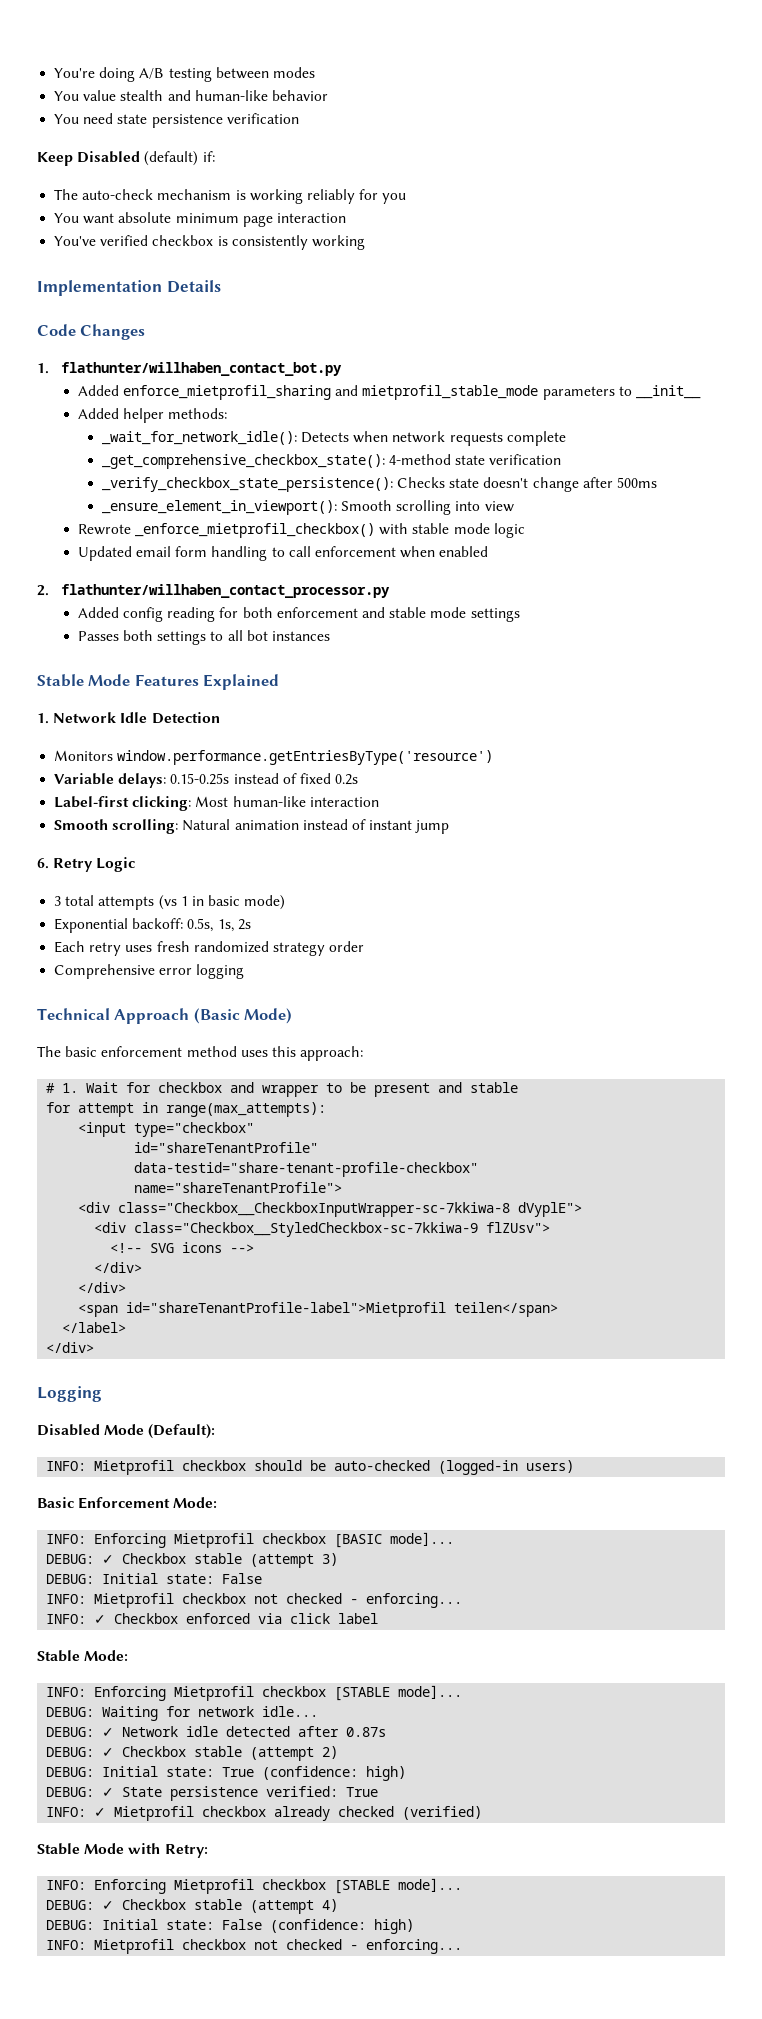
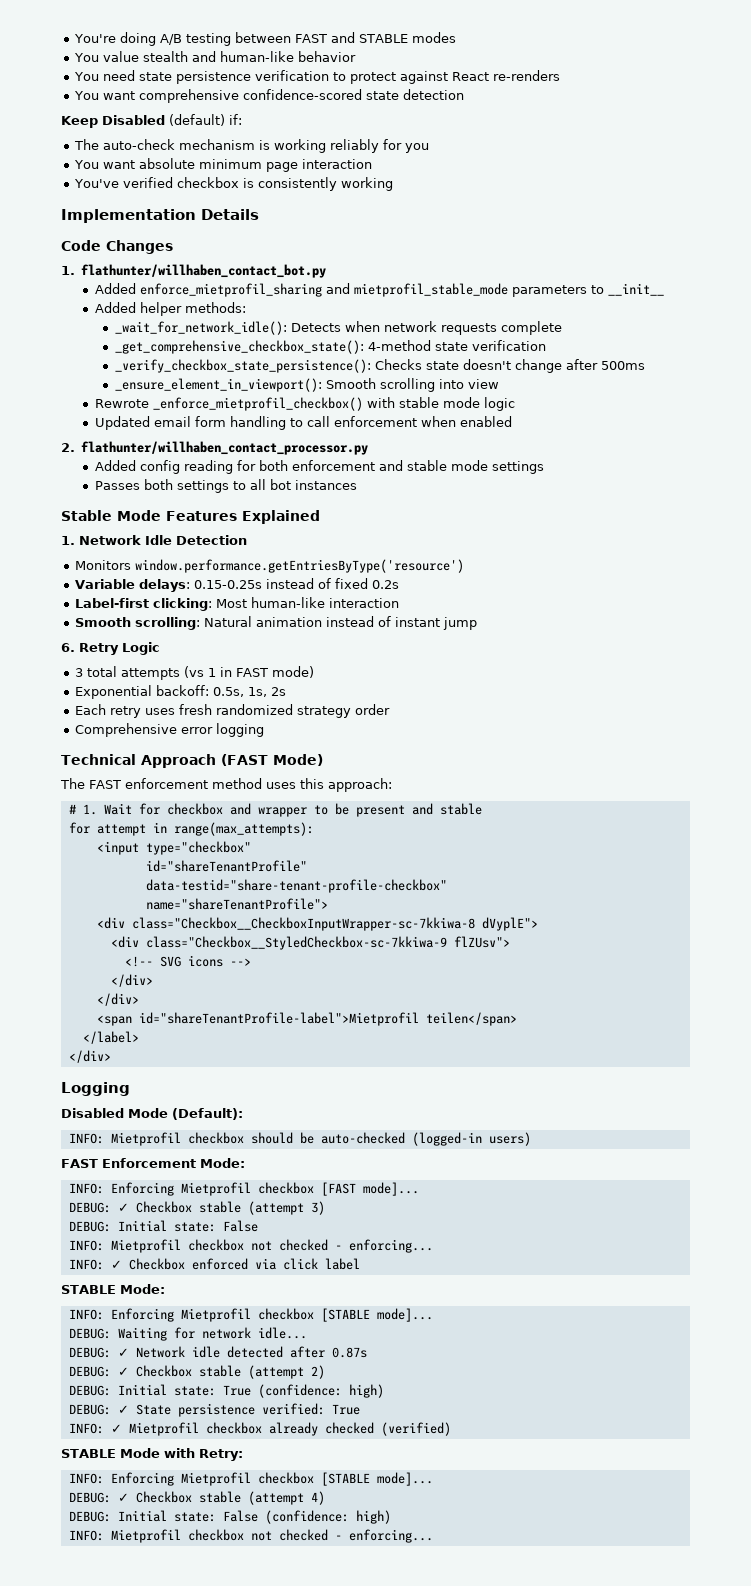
(269, 73) none -> [294,32,408,43] FAST and STABLE
(299, 118) none -> [332,70,560,84] [73,89,464,103] to protect against React re-renders // You want comprehensive confidence-scored state detection
[208,895,241,906] basic -> [235,668,268,677] FAST
[193,1008,240,1024] (Basic -> [220,754,268,766] (FAST
[65,1046,98,1057] basic -> [89,780,121,789] FAST
[37,1497,74,1508] Basic -> [61,1159,98,1168] FAST
[334,1534,383,1548] [BASIC -> [320,1182,356,1196] [FAST
[37,1650,80,1662] Stable -> [61,1285,116,1294] STABLE
[37,1843,80,1855] Stable -> [61,1449,116,1458] STABLE

